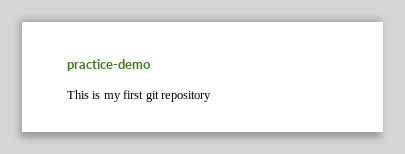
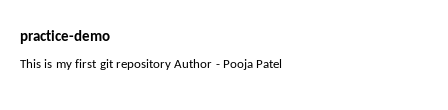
(211, 96) none -> [174,59,283,70] Author - Pooja Patel

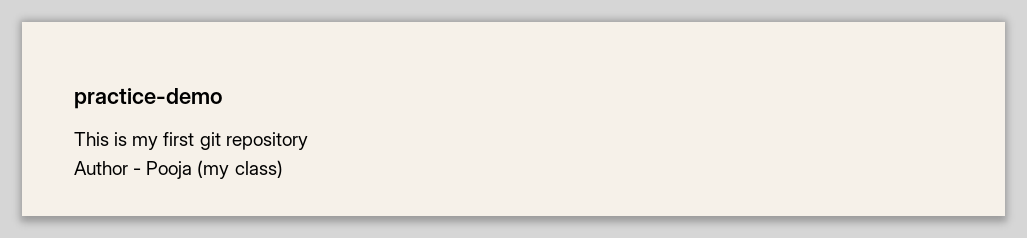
(171, 64) none -> (308, 141) //
[256,59,283,68] Patel -> [197,160,283,179] (my class)

